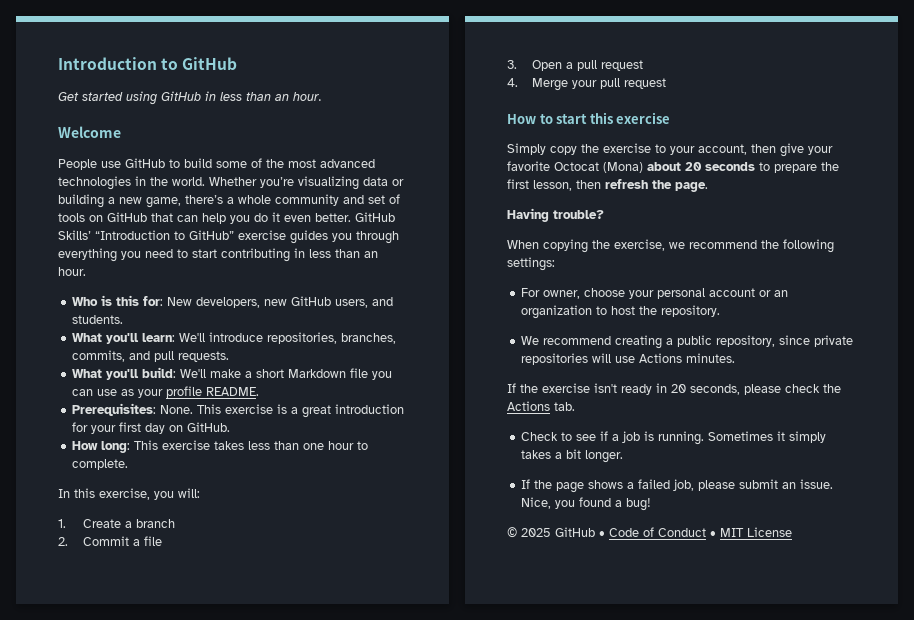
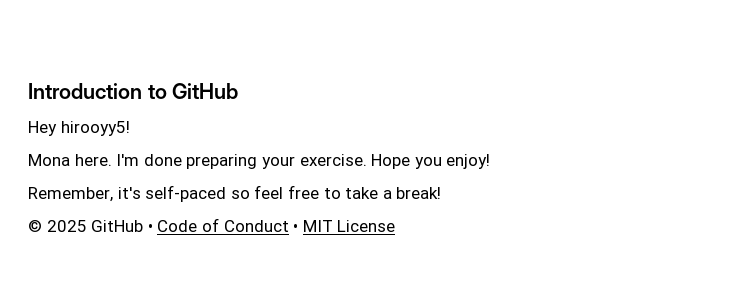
[58,91,322,105] [58,126,121,138] [58,158,375,170] [58,176,404,190] [58,194,400,208] [58,212,395,224] [58,230,399,244] [58,248,378,262] [58,267,86,276] [72,295,394,308] [72,315,124,324] [72,332,397,344] [72,350,230,362] [72,367,393,380] [72,386,260,398] [72,403,405,418] [72,422,231,434] [72,440,369,453] [72,459,129,470] [58,488,200,500] [58,519,176,528] [58,536,163,546] [507,60,644,71] [507,78,667,91] [507,112,671,124] [507,143,833,157] [507,161,839,173] [507,179,708,192] [507,208,604,222] [507,239,834,253] [507,257,555,271] [521,288,789,299] [521,305,721,319] [521,335,854,349] [521,353,736,365] [507,383,841,395] [507,401,575,411] [521,431,827,445] [521,449,624,463] [521,479,834,493] [521,497,652,511] Get started using GitHub in less than an hour. // Welcome // People use GitHub to build some of the most advanced technologies in the world. Whether you’re visualizing data or building a new game, there’s a whole community and set of tools on GitHub that can help you do it even better. GitHub Skills’ “Introduction to GitHub” exercise guides you through everything you need to start contributing in less than an hour. // Who is this for: New developers, new GitHub users, and students. // What you'll learn: We'll introduce repositories, branches, commits, and pull requests. // What you'll build: We'll make a short Markdown file you can use as your profile README. // Prerequisites: None. This exercise is a great introduction for your first day on GitHub. // How long: This exercise takes less than one hour to complete. // In this exercise, you will: // 1. Create a branch // 2. Commit a file // 3. Open a pull request // 4. Merge your pull request // How to start this exercise // Simply copy the exercise to your account, then give your favorite Octocat (Mona) about 20 seconds to prepare the first lesson, then refresh the page. // Having trouble? // When copying the exercise, we recommend the following settings: // For owner, choose your personal account or an organization to host the repository. // We recommend creating a public repository, since private repositories will use Actions minutes. // If the exercise isn't ready in 20 seconds, please check the Actions tab. // Check to see if a job is running. Sometimes it simply takes a bit longer. // If the page shows a failed job, please submit an issue. Nice, you found a bug! -> [28,121,130,136] [28,154,491,169] [28,185,442,202] Hey hirooyy5! // Mona here. I'm done preparing your exercise. Hope you enjoy! // Remember, it's self-paced so feel free to take a break!

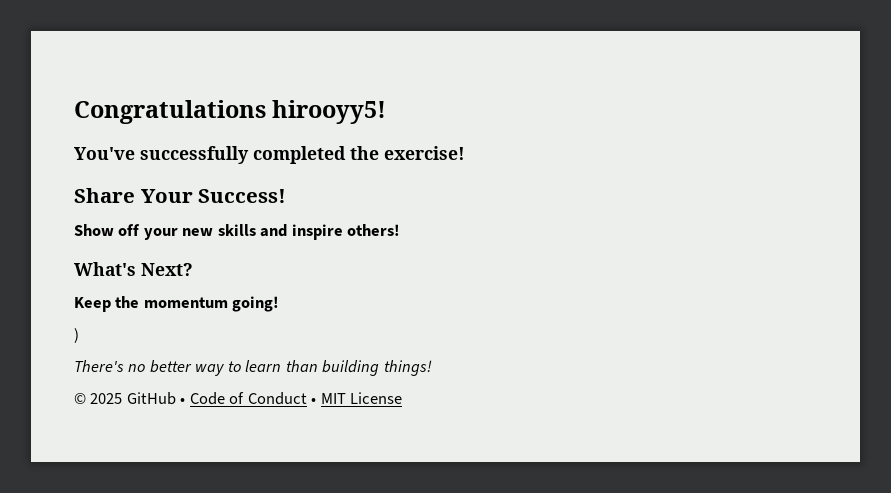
[28,83,239,99] [28,121,130,136] [28,154,491,169] [28,185,442,202] Introduction to GitHub // Hey hirooyy5! // Mona here. I'm done preparing your exercise. Hope you enjoy! // Remember, it's self-paced so feel free to take a break! -> [74,100,387,124] [74,146,465,164] [74,188,287,203] [74,224,401,240] [74,262,193,276] [74,296,280,312] [74,328,79,343] [74,360,432,376] Congratulations hirooyy5! // You've successfully completed the exercise! // Share Your Success! // Show off your new skills and inspire others! // What's Next? // Keep the momentum going! // ) // There's no better way to learn than building things!

